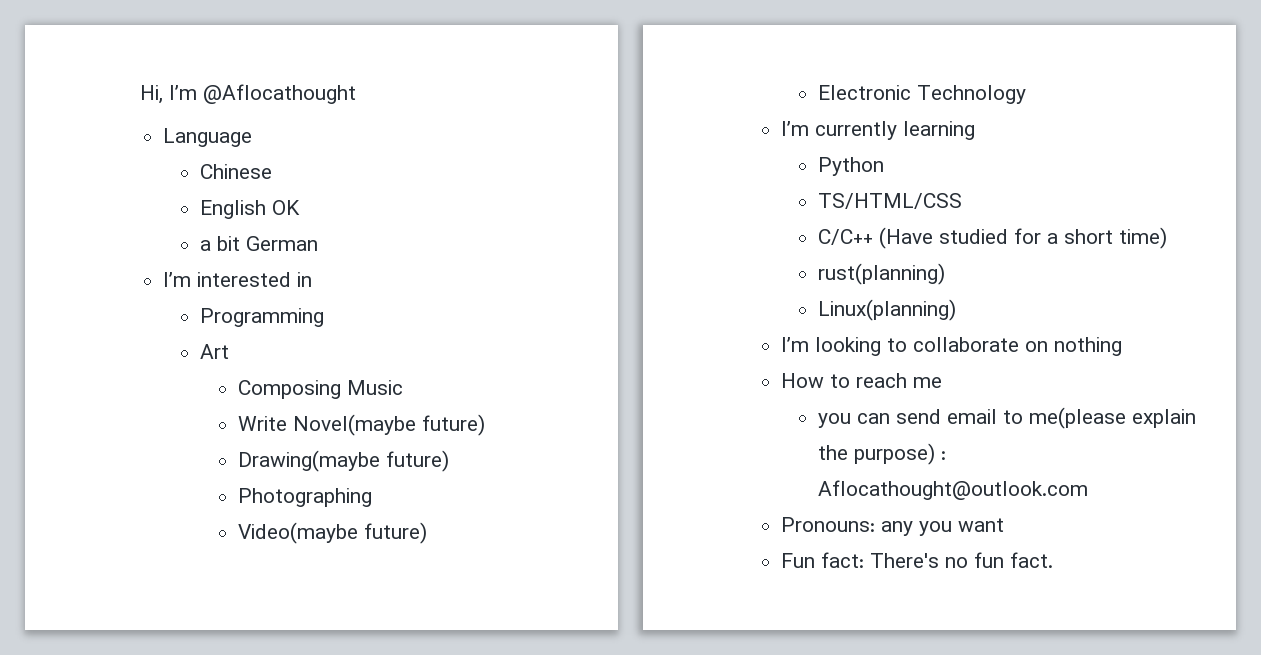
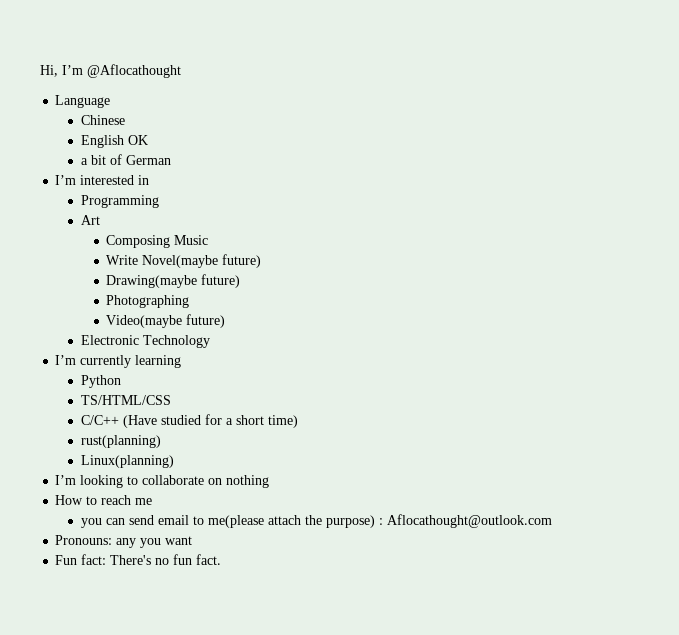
(241, 243) none -> [109,154,122,165] of
[1132,409,1197,428] explain -> [267,515,301,525] attach

